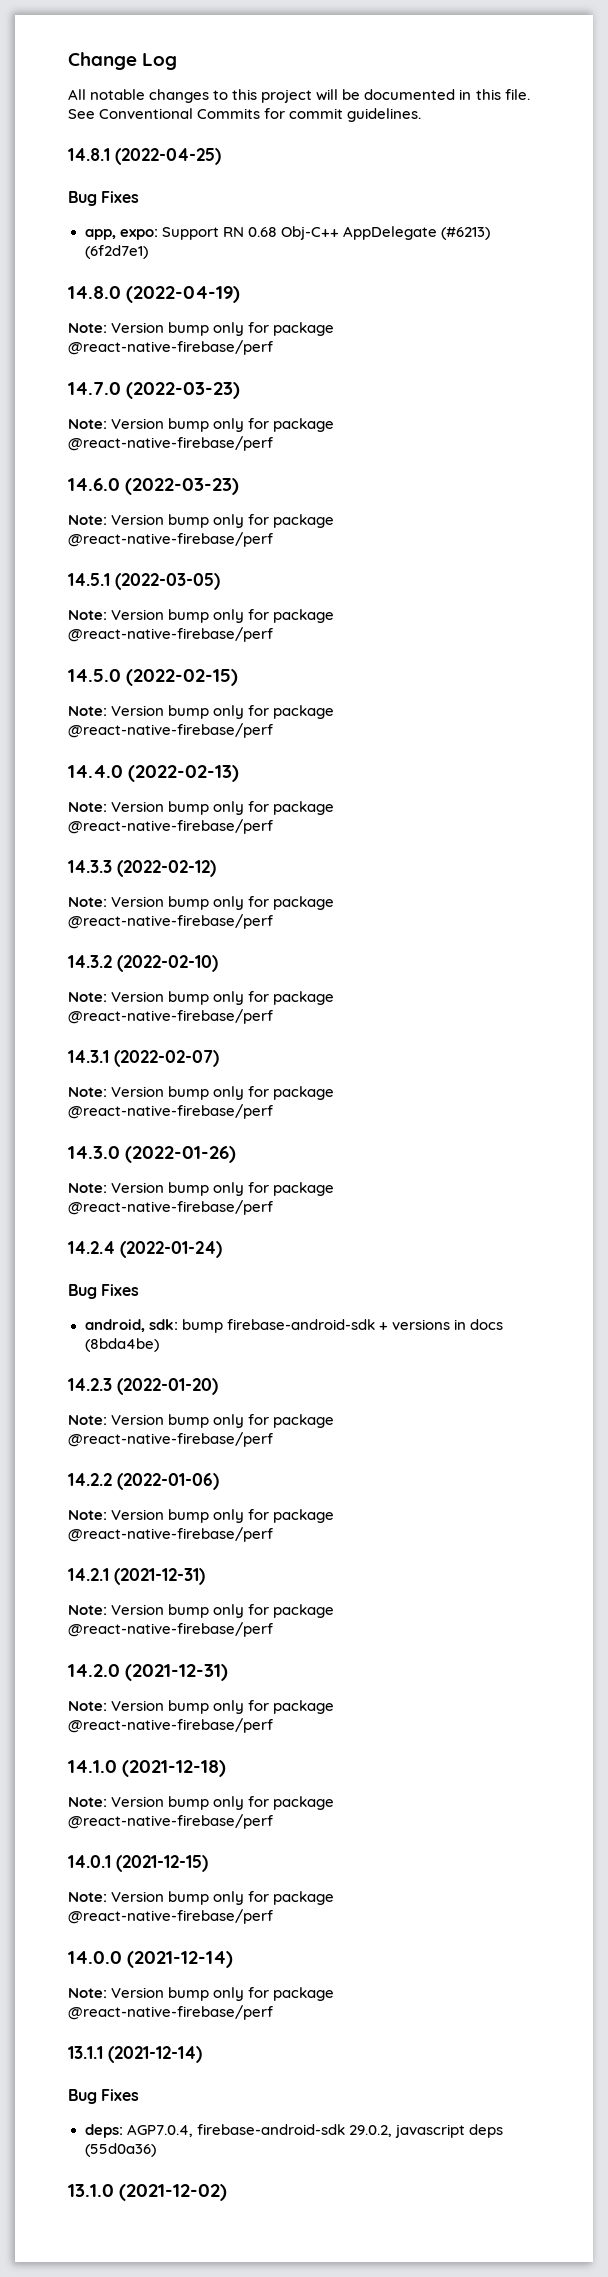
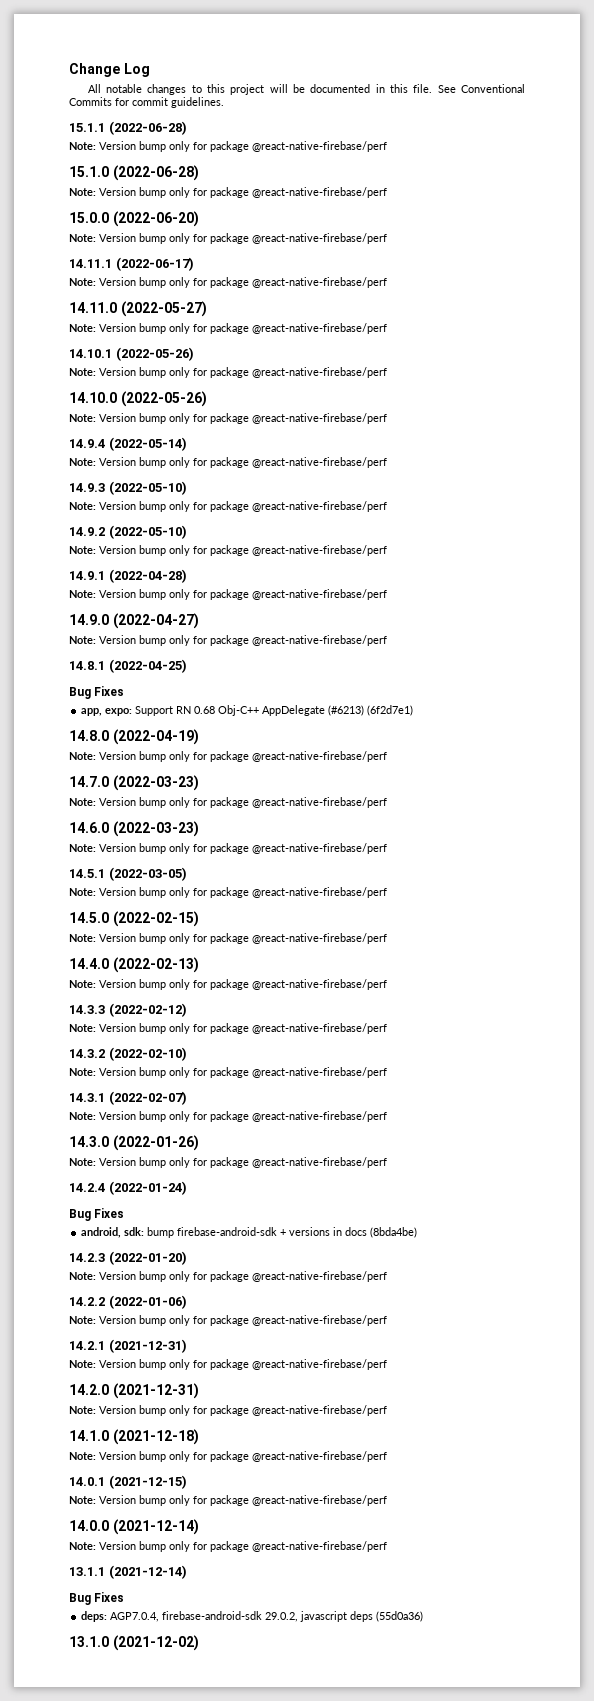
(422, 115) none -> [69,121,187,135] [69,141,387,152] [69,165,199,181] [69,187,387,198] [69,211,199,227] [69,233,387,244] [69,257,194,271] [69,277,387,288] [69,301,207,317] [69,323,387,334] [69,347,194,361] [69,367,387,378] [69,391,207,407] [69,413,387,424] [69,437,187,451] [69,457,387,468] [69,481,187,495] [69,501,387,512] [69,525,187,539] [69,545,387,556] [69,569,187,583] [69,589,387,600] [69,613,199,629] [69,635,387,646] // 15.1.1 (2022-06-28) // Note: Version bump only for package @react-native-firebase/perf // 15.1.0 (2022-06-28) // Note: Version bump only for package @react-native-firebase/perf // 15.0.0 (2022-06-20) // Note: Version bump only for package @react-native-firebase/perf // 14.11.1 (2022-06-17) // Note: Version bump only for package @react-native-firebase/perf // 14.11.0 (2022-05-27) // Note: Version bump only for package @react-native-firebase/perf // 14.10.1 (2022-05-26) // Note: Version bump only for package @react-native-firebase/perf // 14.10.0 (2022-05-26) // Note: Version bump only for package @react-native-firebase/perf // 14.9.4 (2022-05-14) // Note: Version bump only for package @react-native-firebase/perf // 14.9.3 (2022-05-10) // Note: Version bump only for package @react-native-firebase/perf // 14.9.2 (2022-05-10) // Note: Version bump only for package @react-native-firebase/perf // 14.9.1 (2022-04-28) // Note: Version bump only for package @react-native-firebase/perf // 14.9.0 (2022-04-27) // Note: Version bump only for package @react-native-firebase/perf

